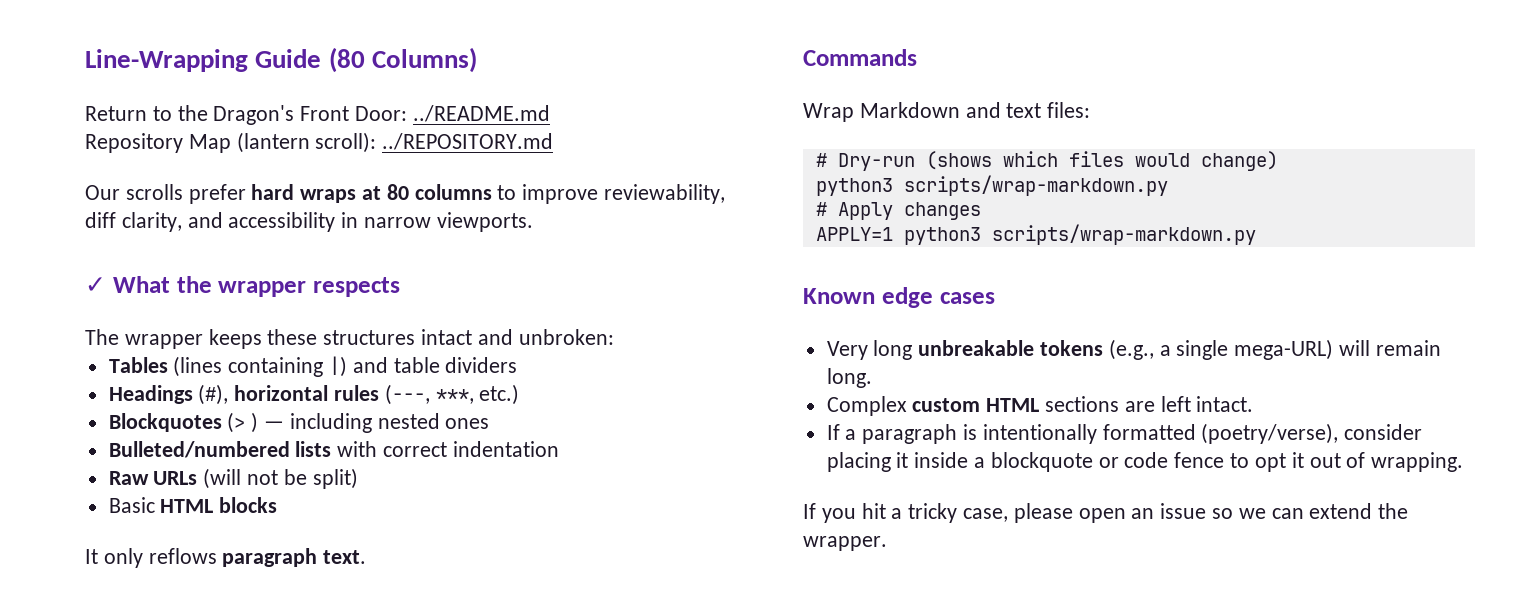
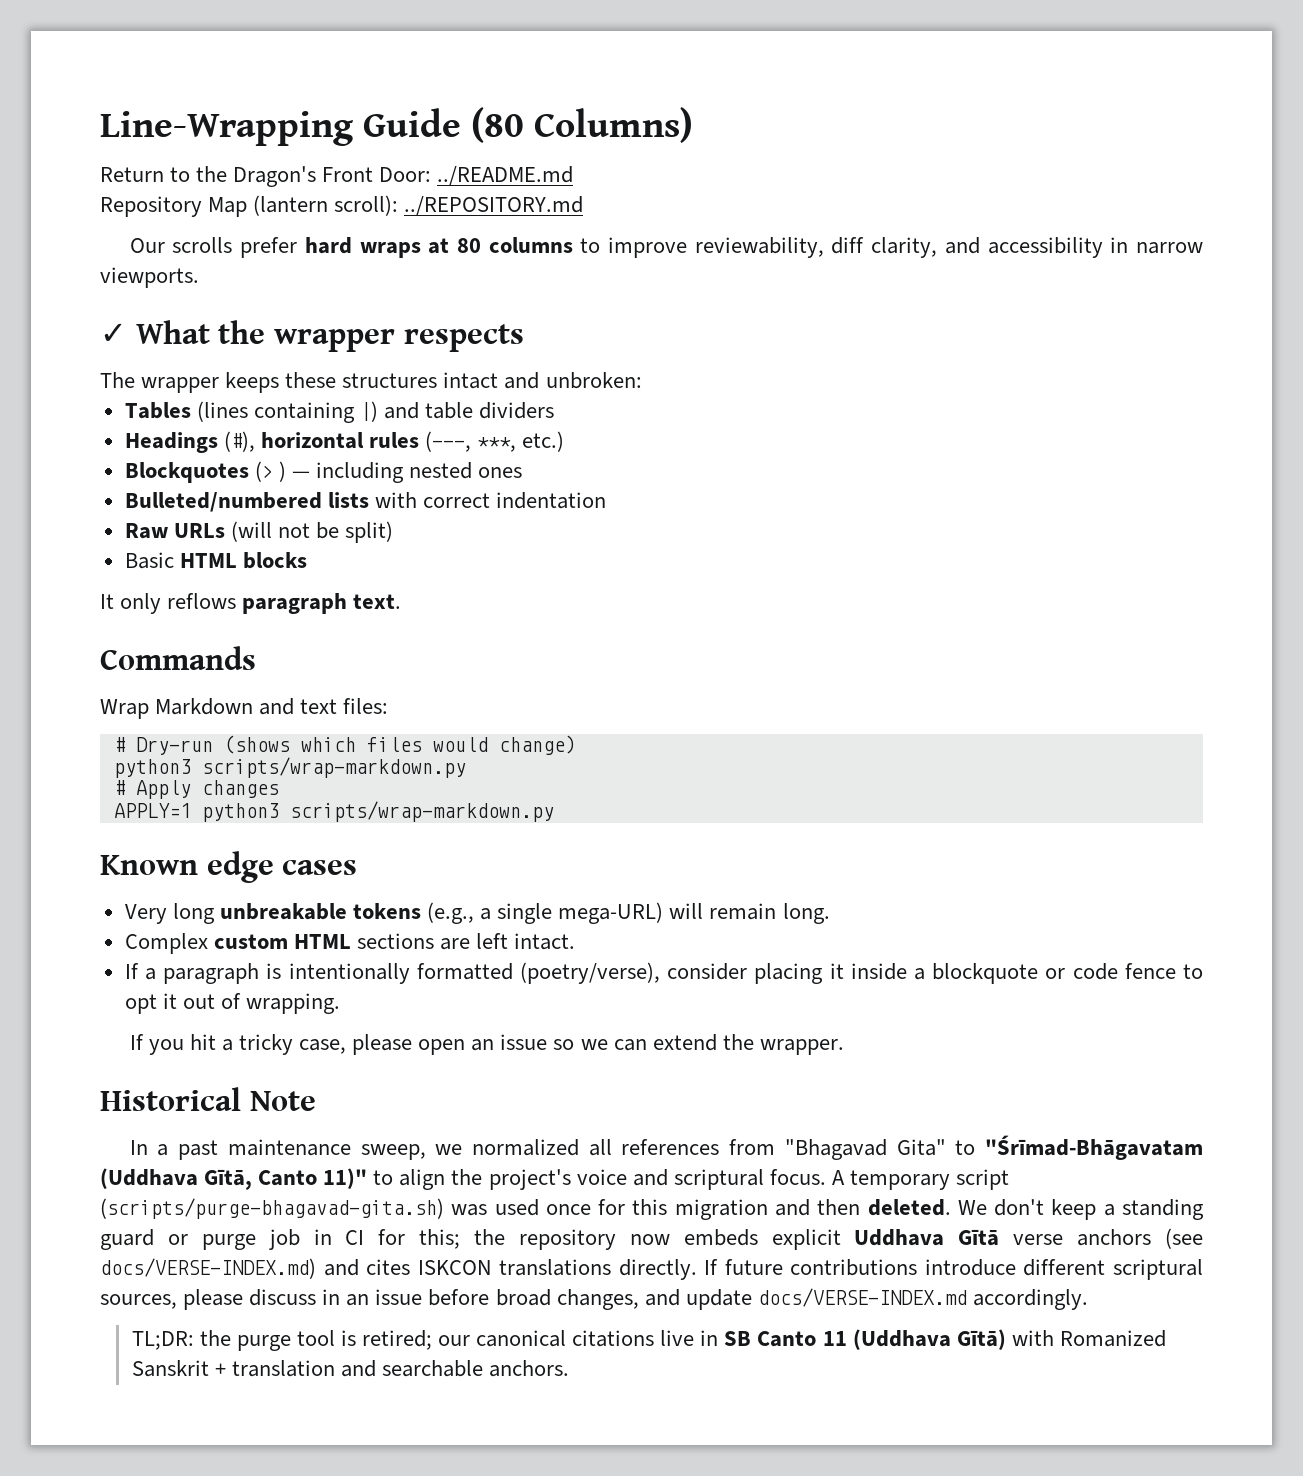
(887, 543) none -> [100,1087,316,1111] [129,1135,1203,1160] [100,1168,1010,1190] [100,1198,1205,1220] [100,1228,1203,1250] [100,1258,1203,1280] [100,1288,1088,1310] [131,1329,1166,1351] [131,1360,569,1377] // Historical Note // In a past maintenance sweep, we normalized all references from "Bhagavad Gita" to "Śrīmad-Bhāgavatam (Uddhava Gītā, Canto 11)" to align the project's voice and scriptural focus. A temporary script (scripts/purge-bhagavad-gita.sh) was used once for this migration and then deleted. We don't keep a standing guard or purge job in CI for this; the repository now embeds explicit Uddhava Gītā verse anchors (see docs/VERSE-INDEX.md) and cites ISKCON translations directly. If future contributions introduce different scriptural sources, please discuss in an issue before broad changes, and update docs/VERSE-INDEX.md accordingly. // TL;DR: the purge tool is retired; our canonical citations live in SB Canto 11 (Uddhava Gītā) with Romanized Sanskrit + translation and searchable anchors.

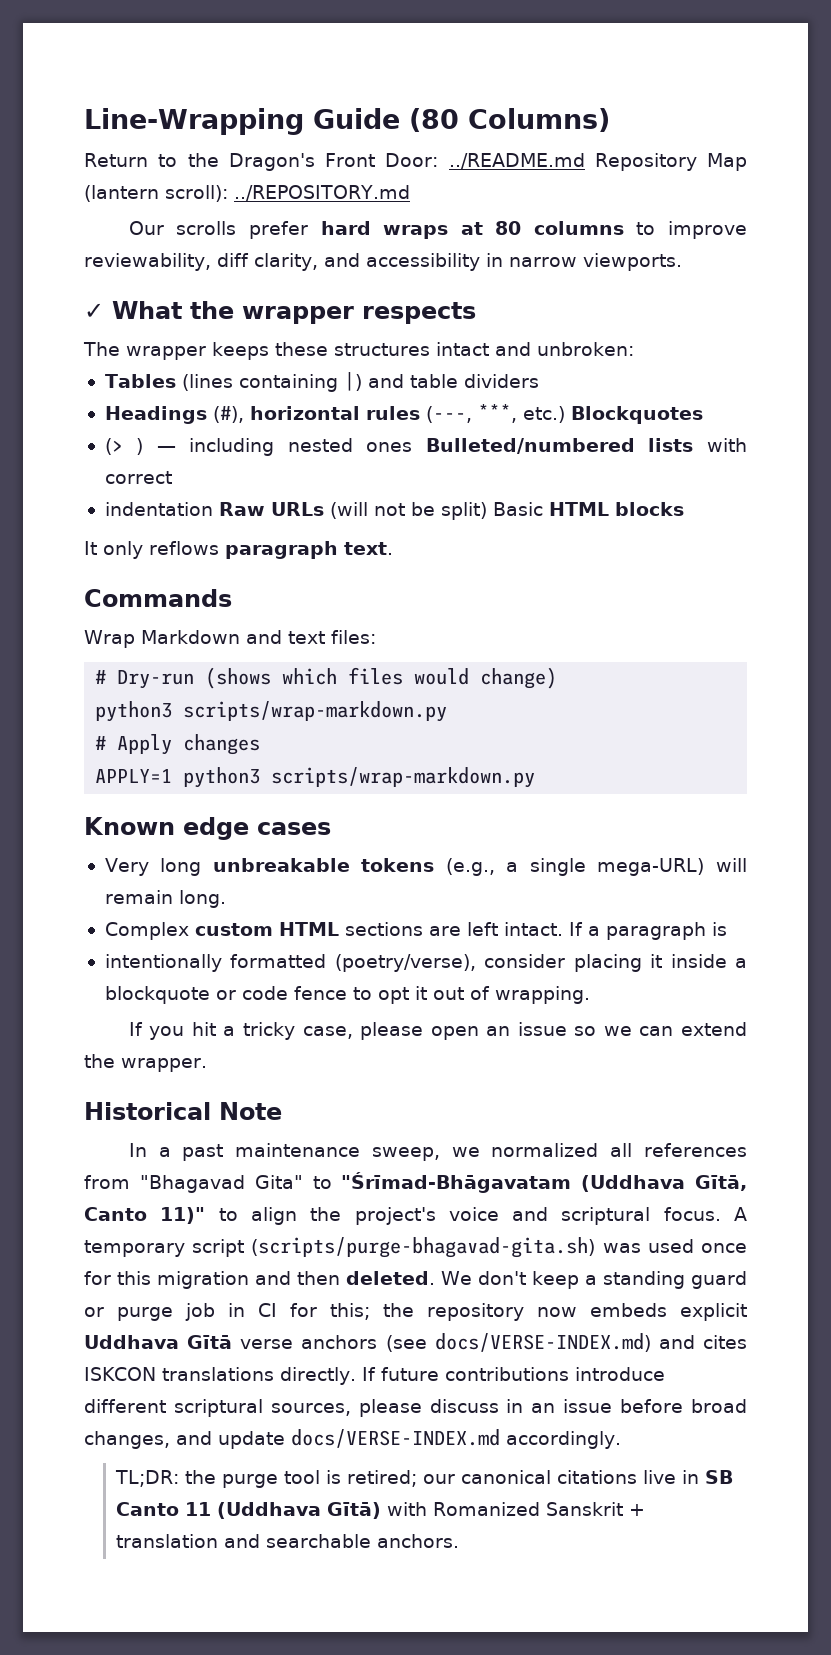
(574, 176) // -> (585, 161) none
[124,462,249,483] // Blockquotes -> [570,406,703,424] Blockquotes //
(523, 472) // -> (413, 447) none
(490, 500) none -> (172, 477) //
(607, 500) // -> (213, 509) none
(394, 532) // -> (487, 511) none
(576, 941) // -> (563, 929) none
(282, 971) none -> (727, 929) //

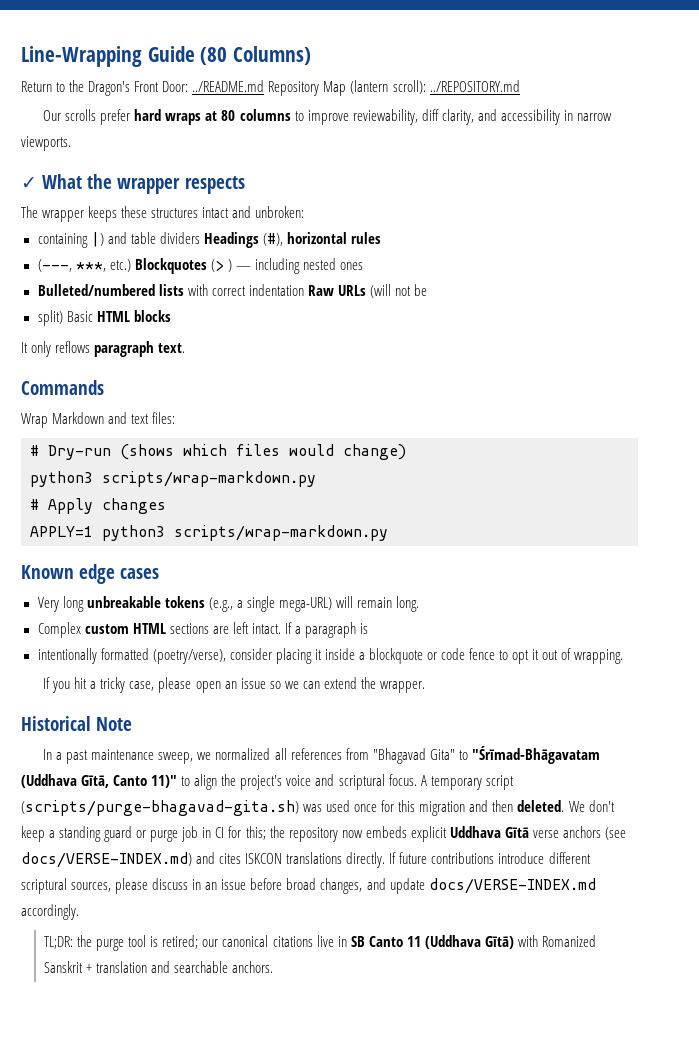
[104,374,233,391] Tables (lines -> (305, 212) none
(539, 381) // -> (200, 238) none
(420, 413) none -> (381, 238) //
(703, 415) // -> (207, 266) none
(413, 447) none -> (363, 266) //
(172, 477) // -> (246, 291) none
(435, 509) none -> (427, 290) //

